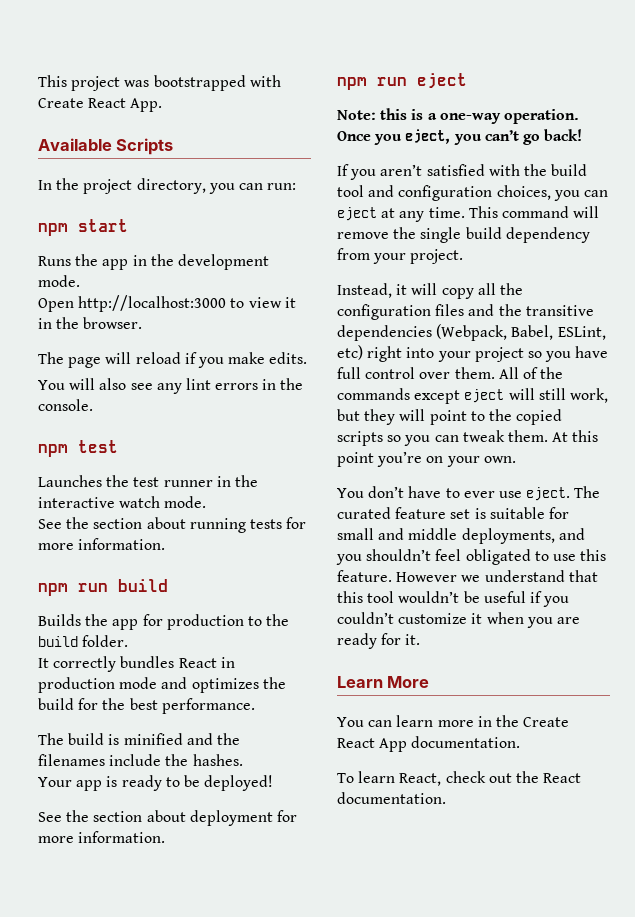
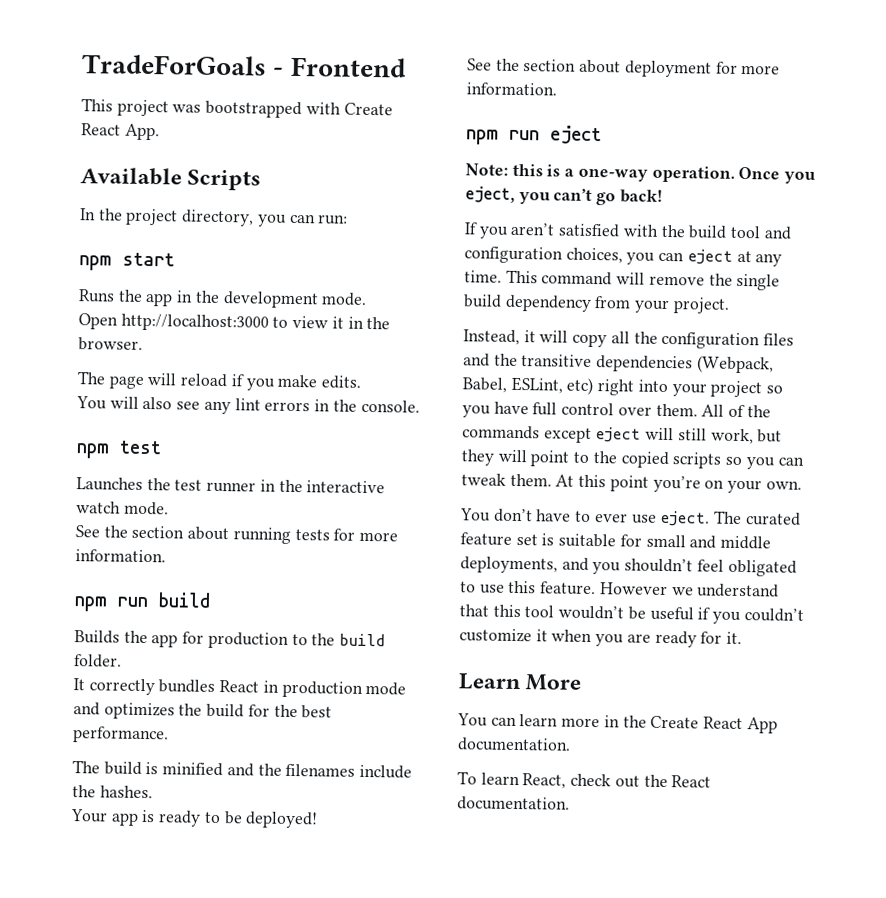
(38, 81) none -> [82,54,407,78] TradeForGoals - Frontend //

